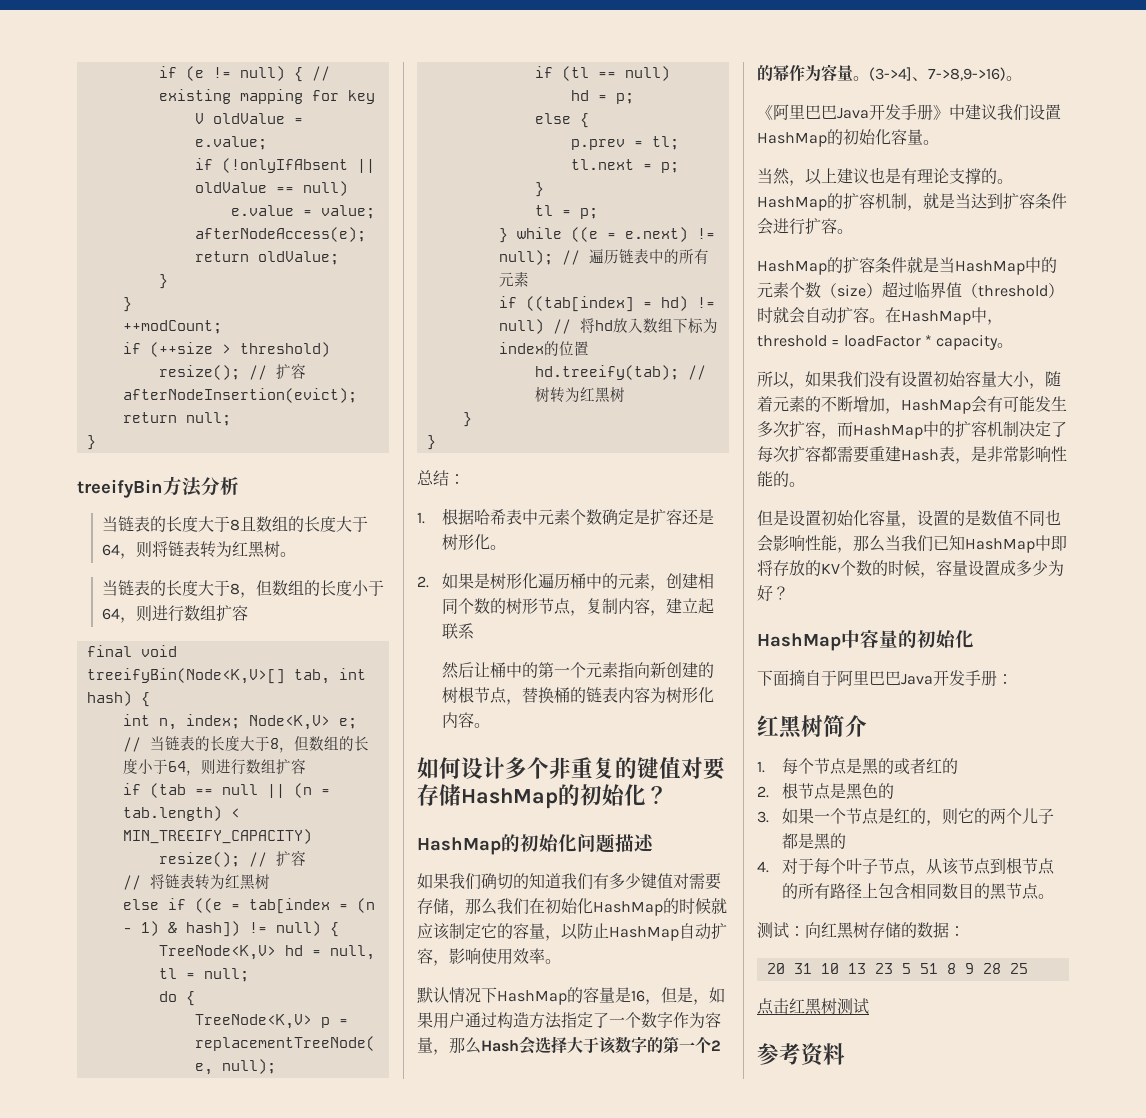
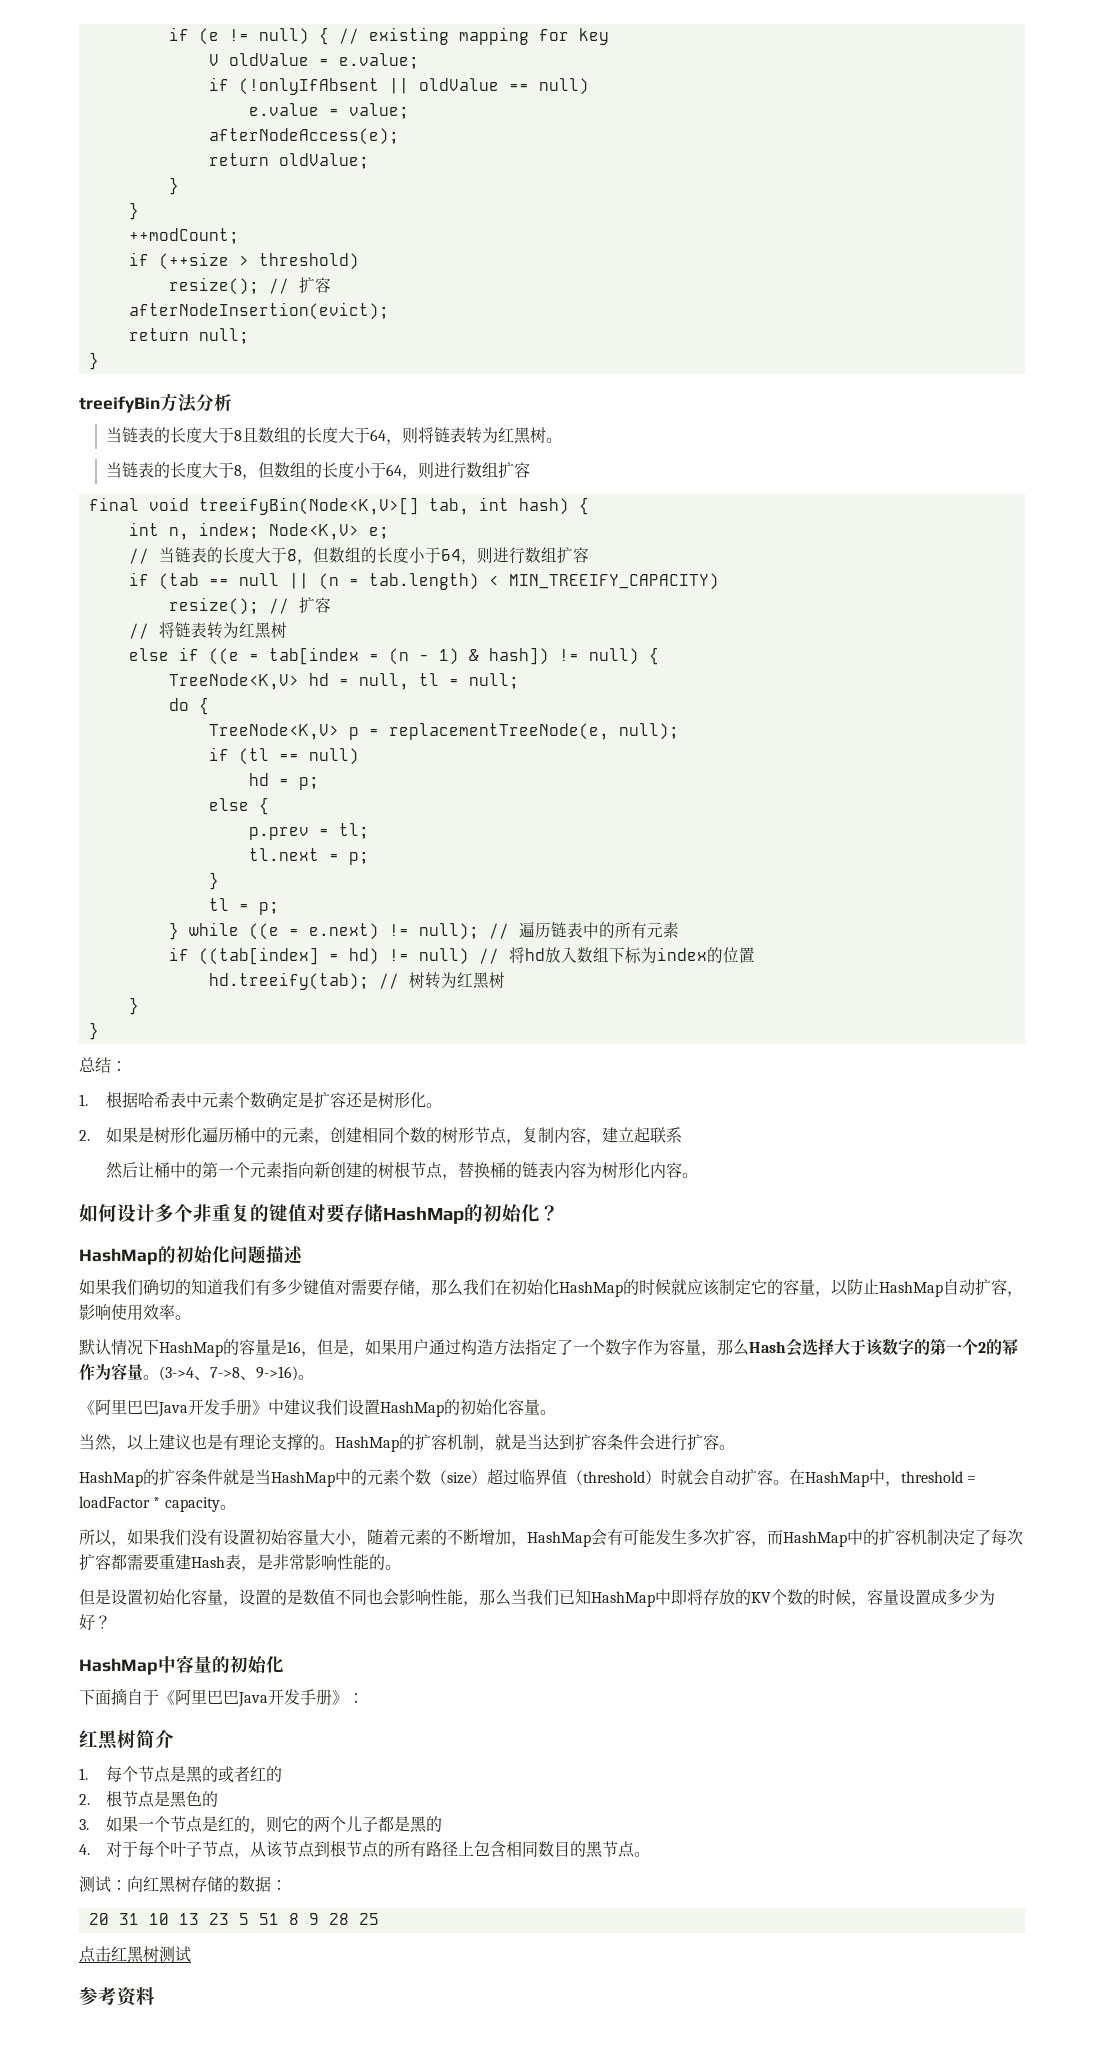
[869,67,1006,81] (3->4]、7->8,9->16) -> [159,1366,298,1381] (3->4、7->8、9->16)
[837,670,997,686] 阿里巴巴Java开发手册 -> [159,1689,348,1707] 《阿里巴巴Java开发手册》

